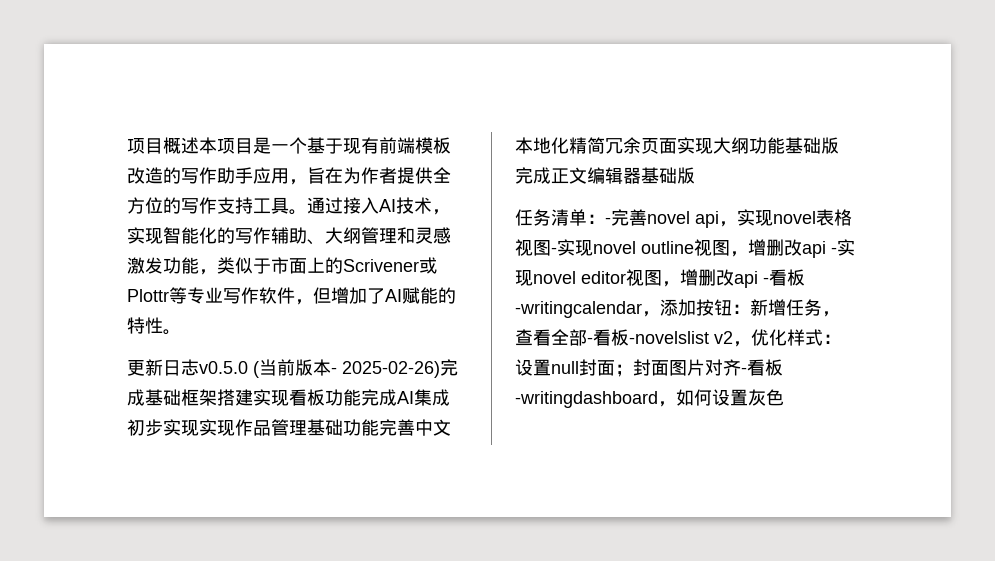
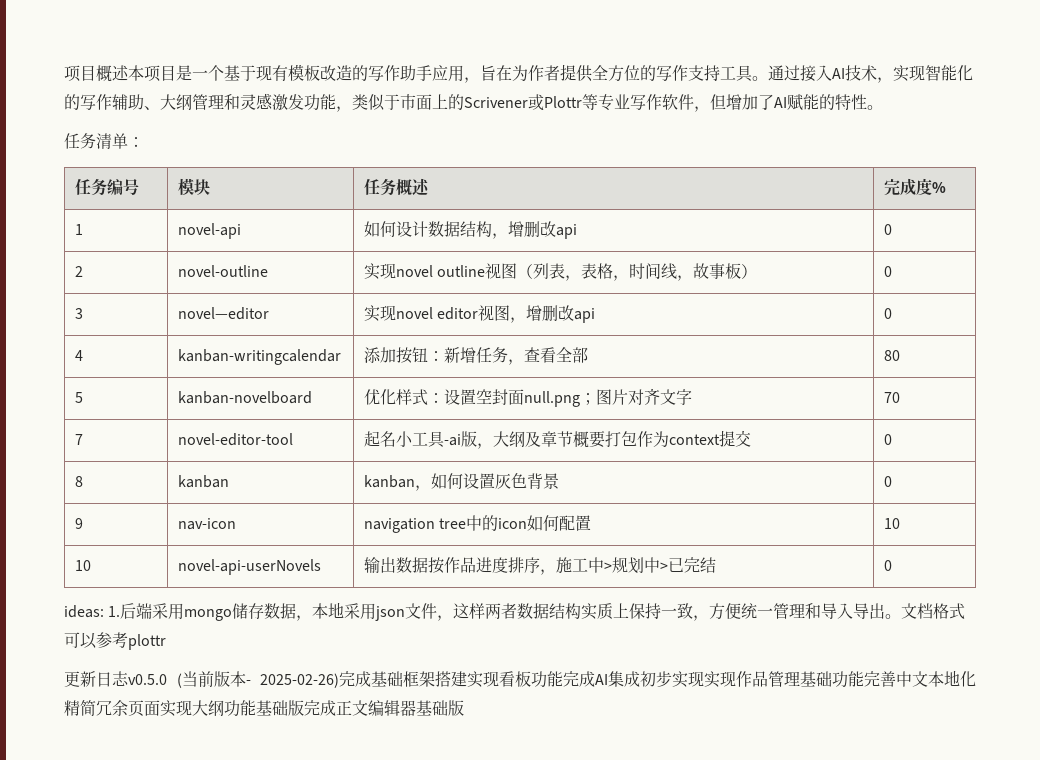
[379,137,415,154] 前端 -> (288, 73) none
(181, 332) none -> [64,133,144,149] [75,178,140,196] [178,178,211,196] [364,178,430,196] [884,178,947,196] [75,224,84,235] [178,223,242,239] [364,221,578,239] [884,224,893,235] [75,266,84,277] [178,265,269,277] [364,263,758,281] [884,266,893,277] [75,308,84,319] [178,307,270,320] [364,305,596,323] [884,308,893,319] [75,350,84,361] [178,349,342,365] [364,347,589,365] [884,350,901,361] [75,392,84,403] [178,391,313,404] [364,388,693,407] [884,392,901,403] [75,434,84,445] [178,433,294,446] [364,430,752,449] [884,434,893,445] [75,476,84,487] [178,475,230,488] [364,473,560,491] [884,476,893,487] [75,518,84,529] [178,518,237,530] [364,515,592,533] [884,518,901,529] [75,560,92,571] [178,559,322,575] [364,557,717,575] [884,560,893,571] [64,602,966,621] [64,632,166,650] // 任务清单： // 任务编号 | 模块 | 任务概述 | 完成度% // 1 | novel-api | 如何设计数据结构，增删改api | 0 // 2 | novel-outline | 实现novel outline视图（列表，表格，时间线，故事板） | 0 // 3 | novel—editor | 实现novel editor视图，增删改api | 0 // 4 | kanban-writingcalendar | 添加按钮：新增任务，查看全部 | 80 // 5 | kanban-novelboard | 优化样式：设置空封面null.png；图片对齐文字 | 70 // 7 | novel-editor-tool | 起名小工具-ai版，大纲及章节概要打包作为context提交 | 0 // 8 | kanban | kanban，如何设置灰色背景 | 0 // 9 | nav-icon | navigation tree中的icon如何配置 | 10 // 10 | novel-api-userNovels | 输出数据按作品进度排序，施工中>规划中>已完结 | 0 // ideas: 1.后端采用mongo储存数据，本地采用json文件，这样两者数据结构实质上保持一致，方便统一管理和导入导出。文档格式可以参考plottr
[515,209,852,228] [515,239,855,258] [515,269,805,288] [515,299,840,318] [515,329,841,347] [515,359,783,377] [515,389,784,408] // 任务清单：-完善novel api，实现novel表格视图-实现novel outline视图，增删改api -实现novel editor视图，增删改api -看板-writingcalendar，添加按钮：新增任务，查看全部-看板-novelslist v2，优化样式：设置null封面；封面图片对齐-看板-writingdashboard，如何设置灰色 -> (464, 708) none

